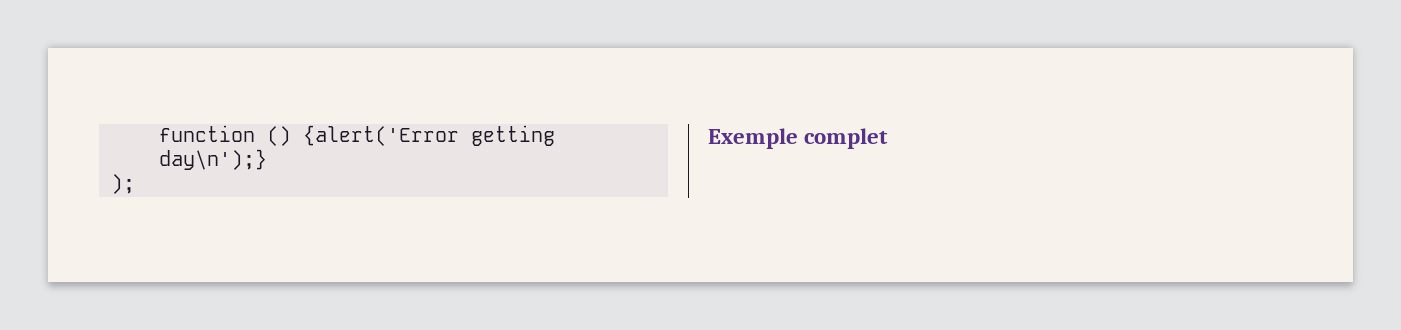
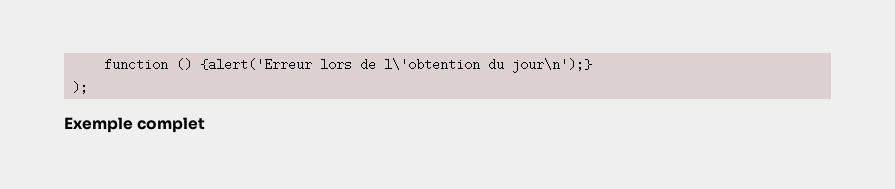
[303,125,556,146] [159,149,268,170] {alert('Error getting day\n');} -> [200,58,593,73] {alert('Erreur lors de l\'obtention du jour\n');}

